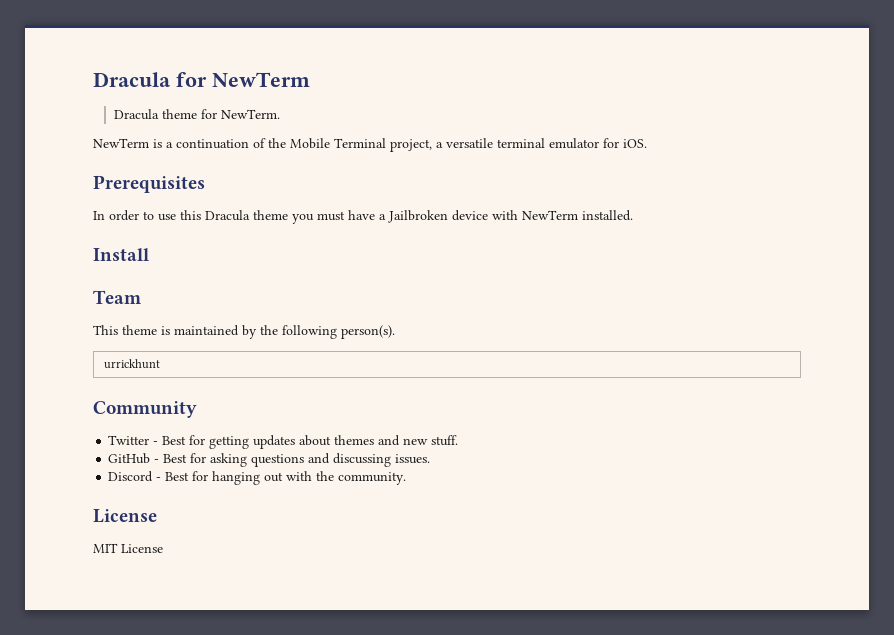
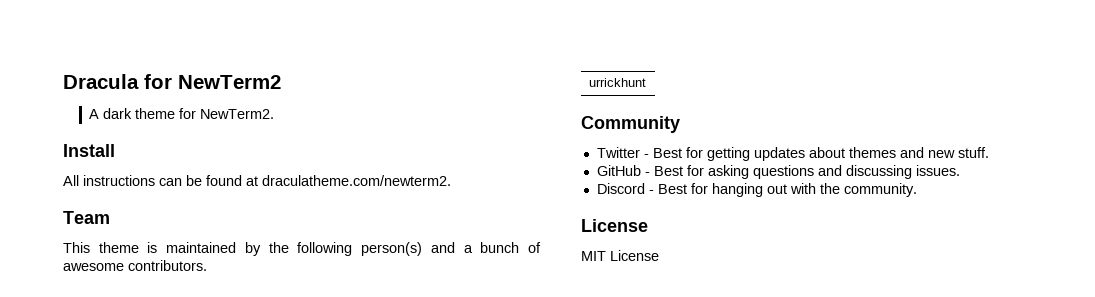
[212,72,310,87] [113,109,280,120] [93,138,647,152] [93,175,205,193] [93,210,633,224] [93,248,149,261] NewTerm // Dracula theme for NewTerm. // NewTerm is a continuation of the Mobile Terminal project, a versatile terminal emulator for iOS. // Prerequisites // In order to use this Dracula theme you must have a Jailbroken device with NewTerm installed. // Install -> [178,75,281,89] [89,108,275,119] [63,144,115,157] [63,175,451,186] NewTerm2 // A dark theme for NewTerm2. // Install // All instructions can be found at draculatheme.com/newterm2.
[341,325,395,339] person(s). -> [361,242,541,256] [63,260,207,271] person(s) and a bunch of awesome contributors.

